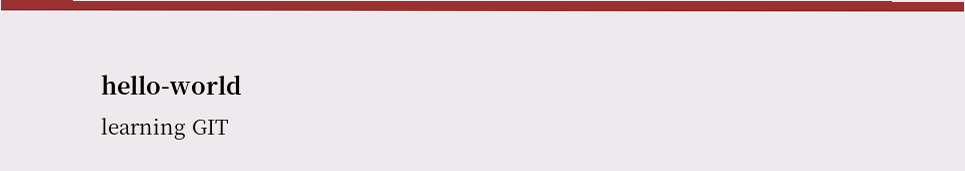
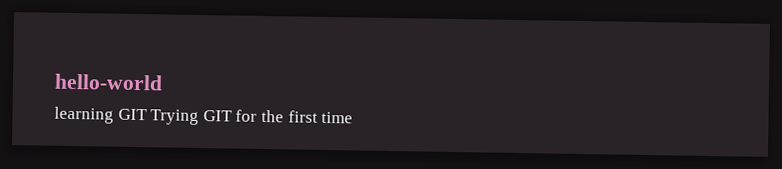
(229, 127) none -> [150,109,354,125] Trying GIT for the first time

